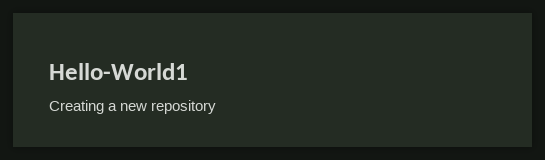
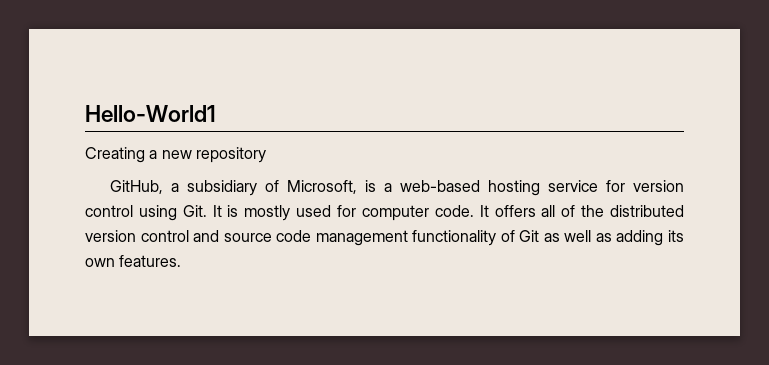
(217, 107) none -> [109,180,685,196] [85,205,685,221] [85,230,685,246] [85,255,182,267] // GitHub, a subsidiary of Microsoft, is a web-based hosting service for version control using Git. It is mostly used for computer code. It offers all of the distributed version control and source code management functionality of Git as well as adding its own features.

